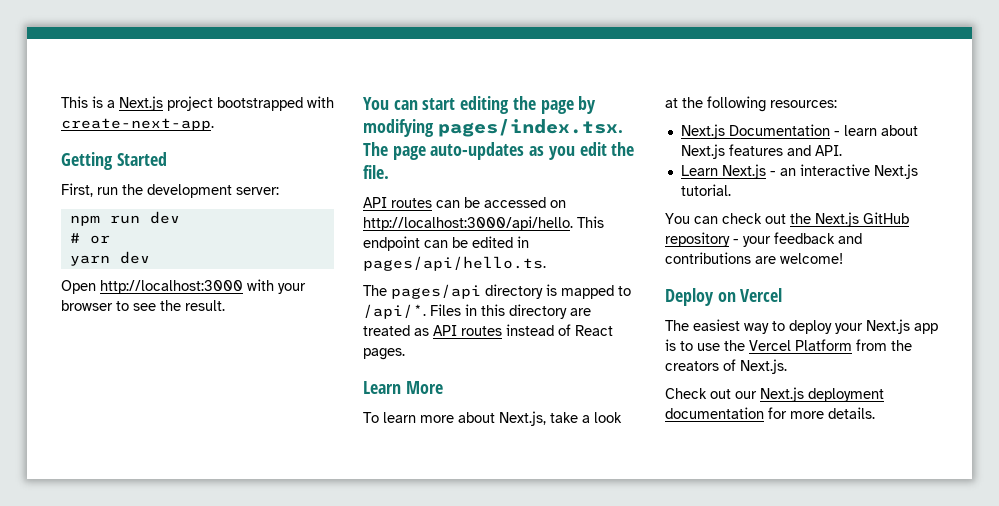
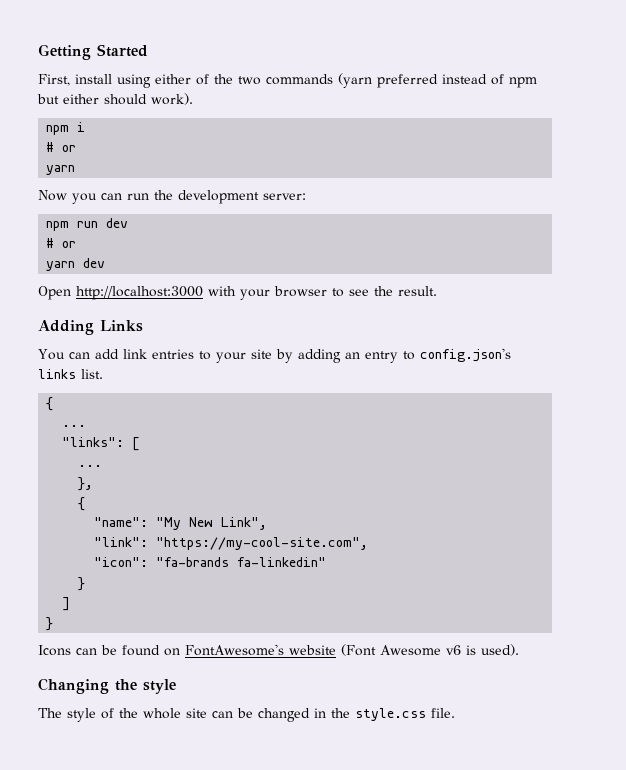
[61,96,334,111] [61,118,214,131] [61,152,167,170] [61,183,93,197] This is a Next.js project bootstrapped with create-next-app. // Getting Started // First, -> [38,44,148,60] [38,73,537,88] [37,93,193,105] [46,122,86,135] [46,142,77,152] [46,165,76,175] [38,190,122,204] Getting Started // First, install using either of the two commands (yarn preferred instead of npm but either should work). // npm i // # or // yarn // Now you can
[363,96,597,114] [363,119,623,137] [363,142,635,160] [363,165,389,179] [363,197,566,208] [363,216,604,231] [363,236,529,251] [363,256,546,271] [363,284,631,299] [363,304,591,319] [363,324,613,336] [363,348,405,360] [363,381,443,394] [363,411,622,426] [665,96,837,112] [680,124,918,139] [680,144,842,159] [680,164,918,179] [680,184,731,196] [665,212,909,227] [665,232,862,247] [665,252,843,264] [665,288,783,306] [665,319,938,334] [665,339,912,351] [665,359,787,374] [665,387,884,402] [665,407,875,419] You can start editing the page by modifying pages/index.tsx. The page auto-updates as you edit the file. // API routes can be accessed on http://localhost:3000/api/hello. This endpoint can be edited in pages/api/hello.ts. // The pages/api directory is mapped to /api/*. Files in this directory are treated as API routes instead of React pages. // Learn More // To learn more about Next.js, take a look at the following resources: // Next.js Documentation - learn about Next.js features and API. // Learn Next.js - an interactive Next.js tutorial. // You can check out the Next.js GitHub repository - your feedback and contributions are welcome! // Deploy on Vercel // The easiest way to deploy your Next.js app is to use the Vercel Platform from the creators of Next.js. // Check out our Next.js deployment documentation for more details. -> [38,320,143,335] [38,348,511,363] [38,369,103,379] [46,397,54,411] [62,425,87,427] [62,437,141,451] [78,465,103,467] [78,477,94,491] [78,497,86,511] [94,517,268,530] [94,537,369,550] [94,557,327,567] [78,577,86,591] [62,597,71,611] [46,617,54,631] [38,644,519,656] [38,678,176,694] [38,708,455,722] Adding Links // You can add link entries to your site by adding an entry to config.json's links list. // { // ... // "links": [ // ... // }, // { // "name": "My New Link", // "link": "https://my-cool-site.com", // "icon": "fa-brands fa-linkedin" // } // ] // } // Icons can be found on FontAwesome's website (Font Awesome v6 is used). // Changing the style // The style of the whole site can be changed in the style.css file.

